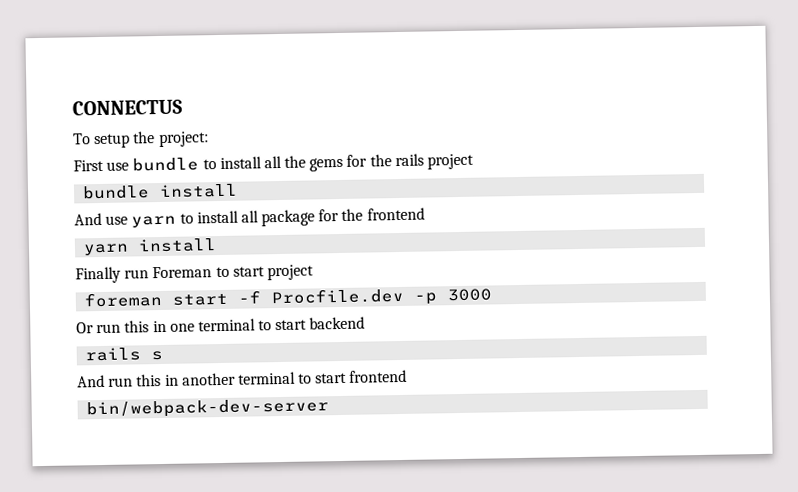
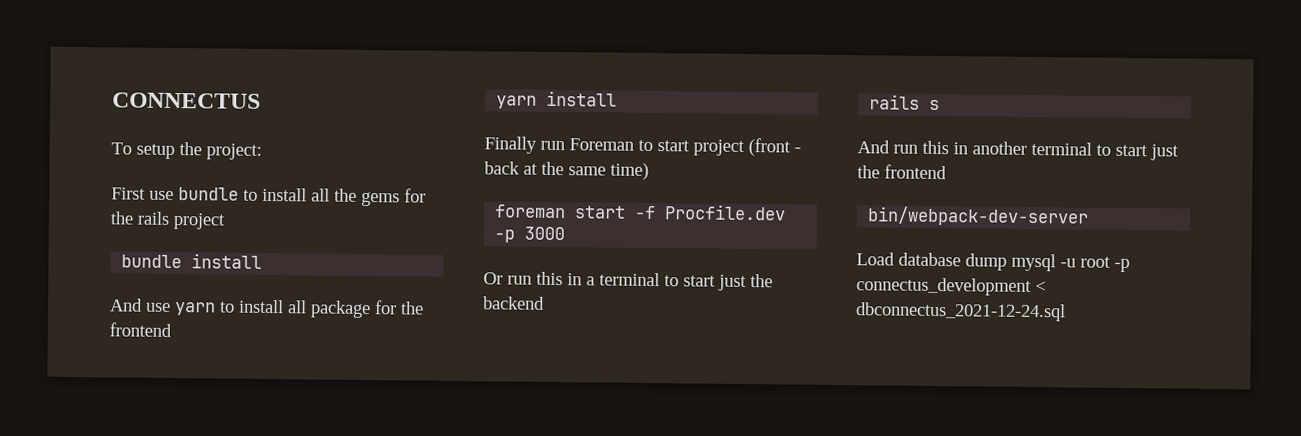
(314, 272) none -> [748,138,801,157] [484,161,649,180] (front - back at the same time)
[169,318,308,332] one terminal to start -> [586,272,773,292] a terminal to start just the
(348, 378) none -> [1150,144,1179,161] [857,165,880,179] just the
(330, 408) none -> [856,252,1130,273] [856,277,1046,296] [855,302,1066,322] // Load database dump mysql -u root -p connectus_development < dbconnectus_2021-12-24.sql

